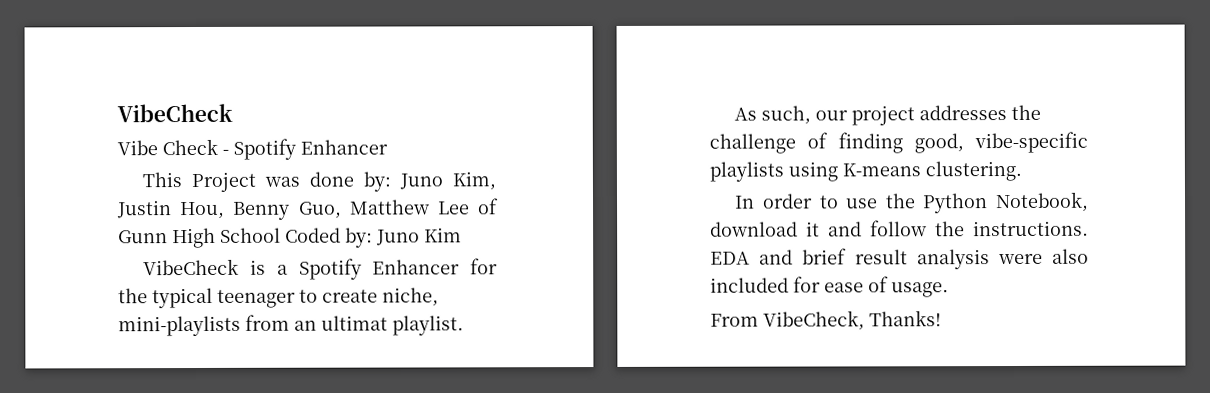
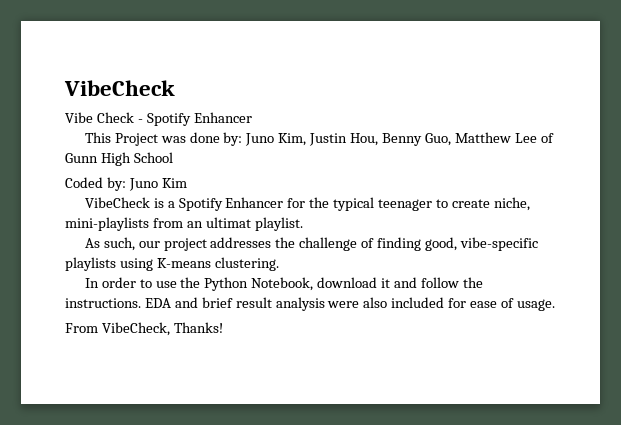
(281, 235) none -> (173, 157) //

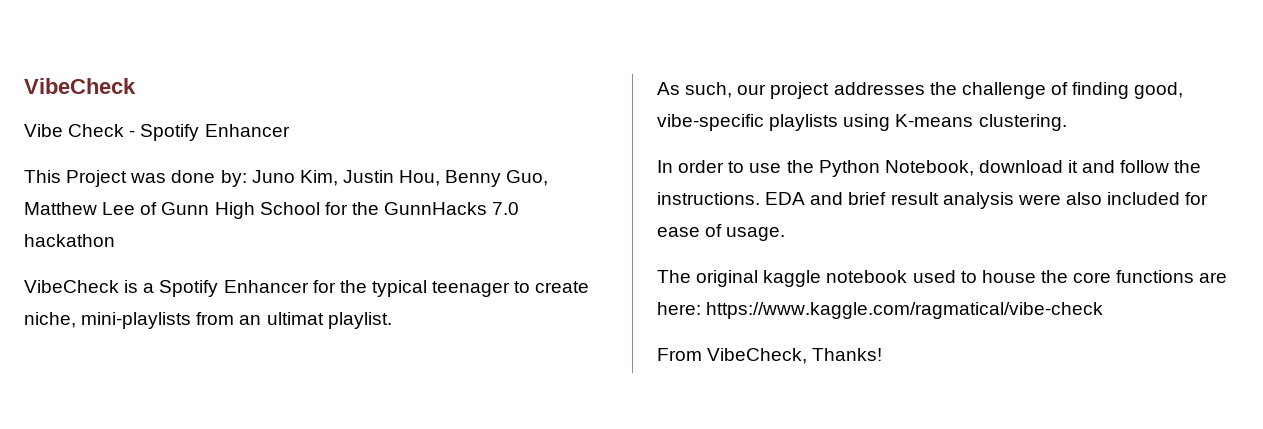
[65,177,187,191] // Coded by: Juno Kim -> [324,202,520,215] [24,234,115,247] for the GunnHacks 7.0 hackathon
(555, 305) none -> [657,270,1228,287] [657,302,1104,319] // The original kaggle notebook used to house the core functions are here: https://www.kaggle.com/ragmatical/vibe-check

